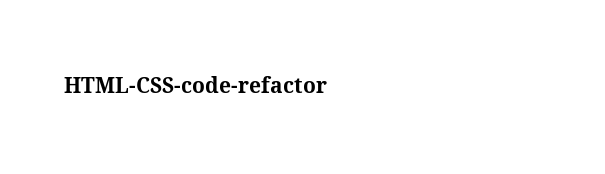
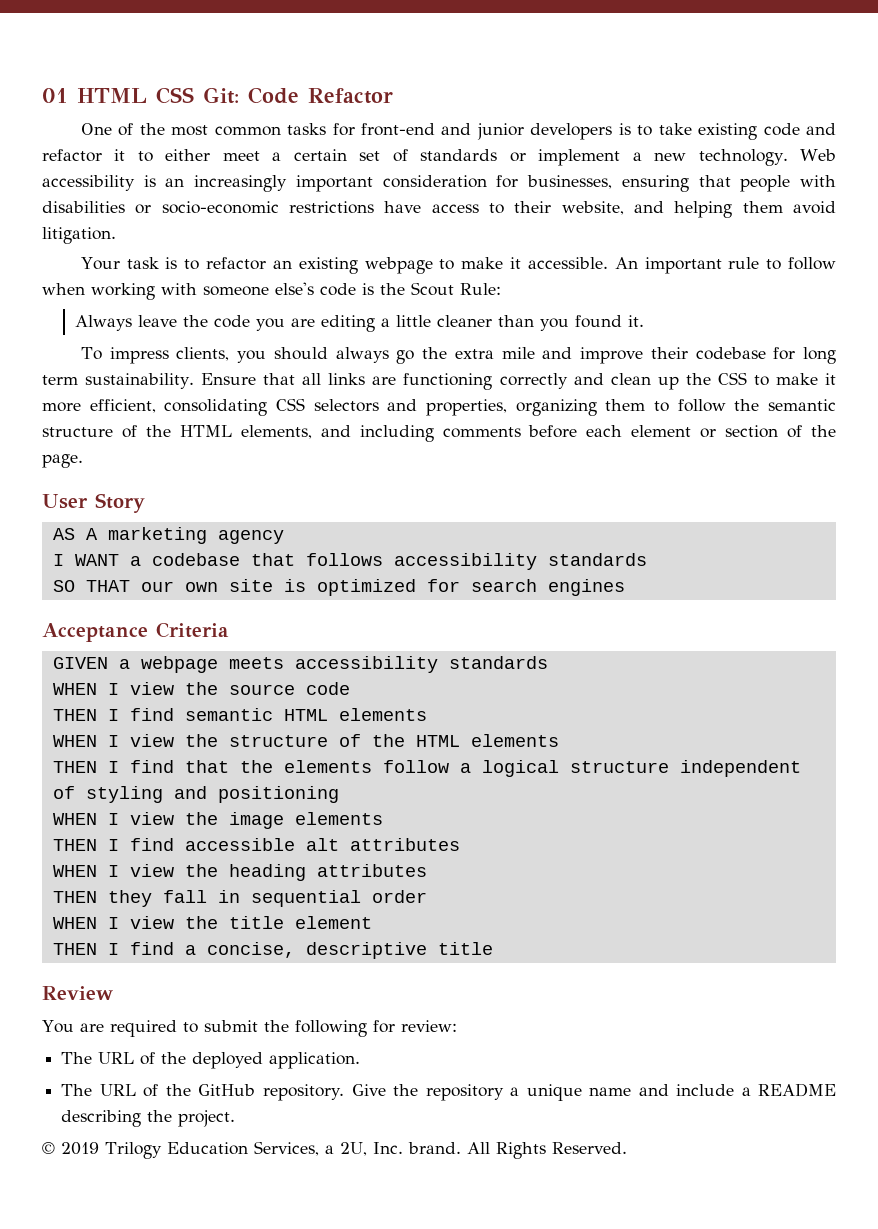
[64,76,327,93] HTML-CSS-code-refactor -> [42,87,393,104] [80,123,836,140] [42,149,837,166] [42,175,837,192] [42,201,837,218] [42,227,116,244] [80,257,837,274] [42,282,501,300] [75,315,645,332] [80,347,836,364] [42,372,836,390] [42,398,836,416] [42,425,837,442] [42,454,83,468] [42,493,145,513] [52,527,284,544] [52,553,647,570] [52,579,625,596] [42,622,229,642] [52,656,548,673] [52,682,350,695] [52,708,427,721] [52,734,559,747] [52,760,801,777] [52,786,339,803] [52,812,383,829] [52,838,460,851] [52,864,427,881] [52,890,427,907] [52,916,372,929] [52,942,493,959] [42,986,113,1000] [42,1020,457,1037] [61,1052,361,1069] [61,1083,836,1101] [61,1110,236,1127] [42,1141,627,1159] 01 HTML CSS Git: Code Refactor // One of the most common tasks for front-end and junior developers is to take existing code and refactor it to either meet a certain set of standards or implement a new technology. Web accessibility is an increasingly important consideration for businesses, ensuring that people with disabilities or socio-economic restrictions have access to their website, and helping them avoid litigation. // Your task is to refactor an existing webpage to make it accessible. An important rule to follow when working with someone else's code is the Scout Rule: // Always leave the code you are editing a little cleaner than you found it. // To impress clients, you should always go the extra mile and improve their codebase for long term sustainability. Ensure that all links are functioning correctly and clean up the CSS to make it more efficient, consolidating CSS selectors and properties, organizing them to follow the semantic structure of the HTML elements, and including comments before each element or section of the page. // User Story // AS A marketing agency // I WANT a codebase that follows accessibility standards // SO THAT our own site is optimized for search engines // Acceptance Criteria // GIVEN a webpage meets accessibility standards // WHEN I view the source code // THEN I find semantic HTML elements // WHEN I view the structure of the HTML elements // THEN I find that the elements follow a logical structure independent of styling and positioning // WHEN I view the image elements // THEN I find accessible alt attributes // WHEN I view the heading attributes // THEN they fall in sequential order // WHEN I view the title element // THEN I find a concise, descriptive title // Review // You are required to submit the following for review: // The URL of the deployed application. // The URL of the GitHub repository. Give the repository a unique name and include a README describing the project. // © 2019 Trilogy Education Services, a 2U, Inc. brand. All Rights Reserved.

